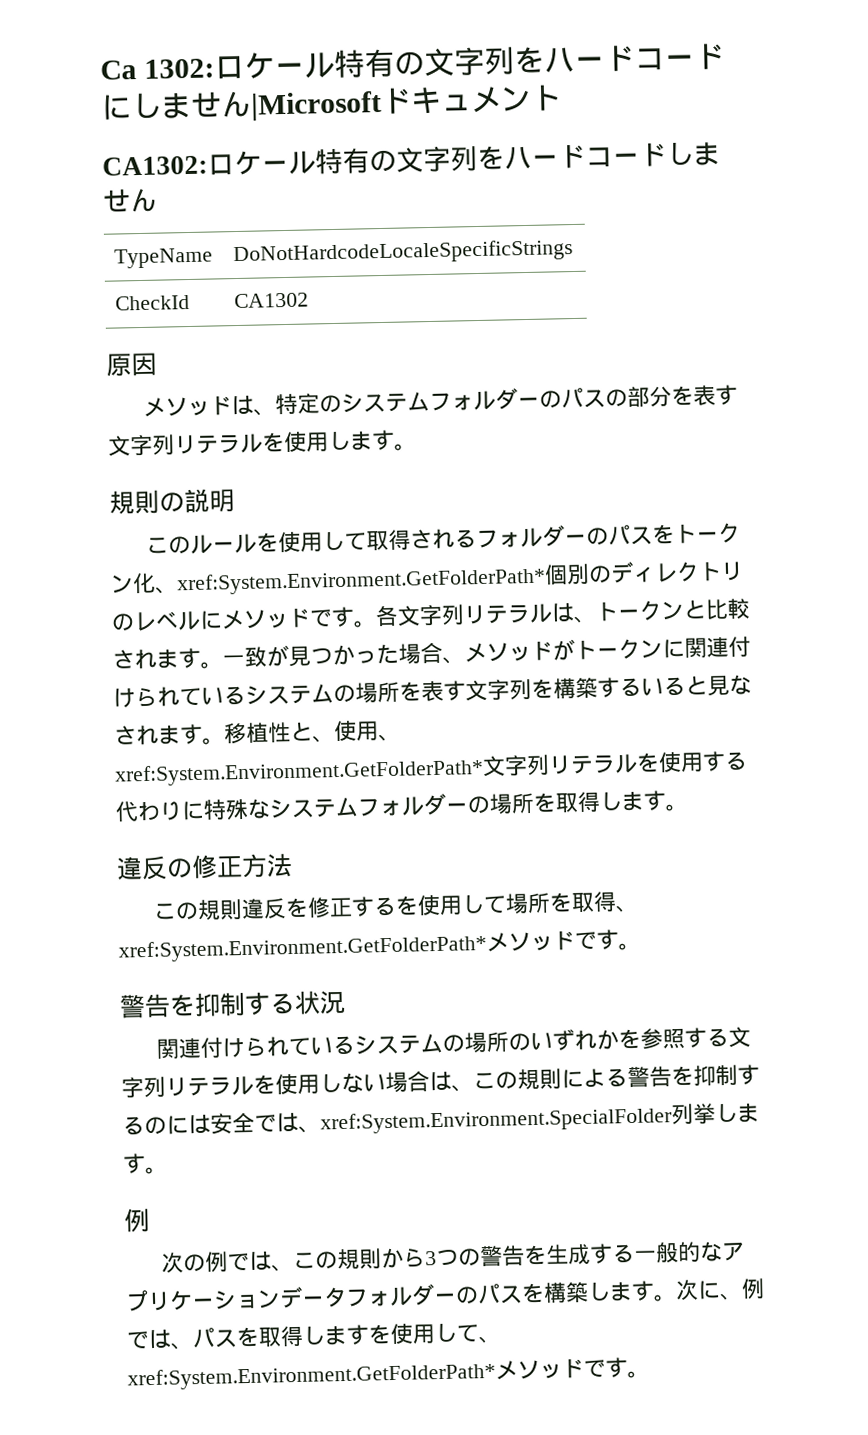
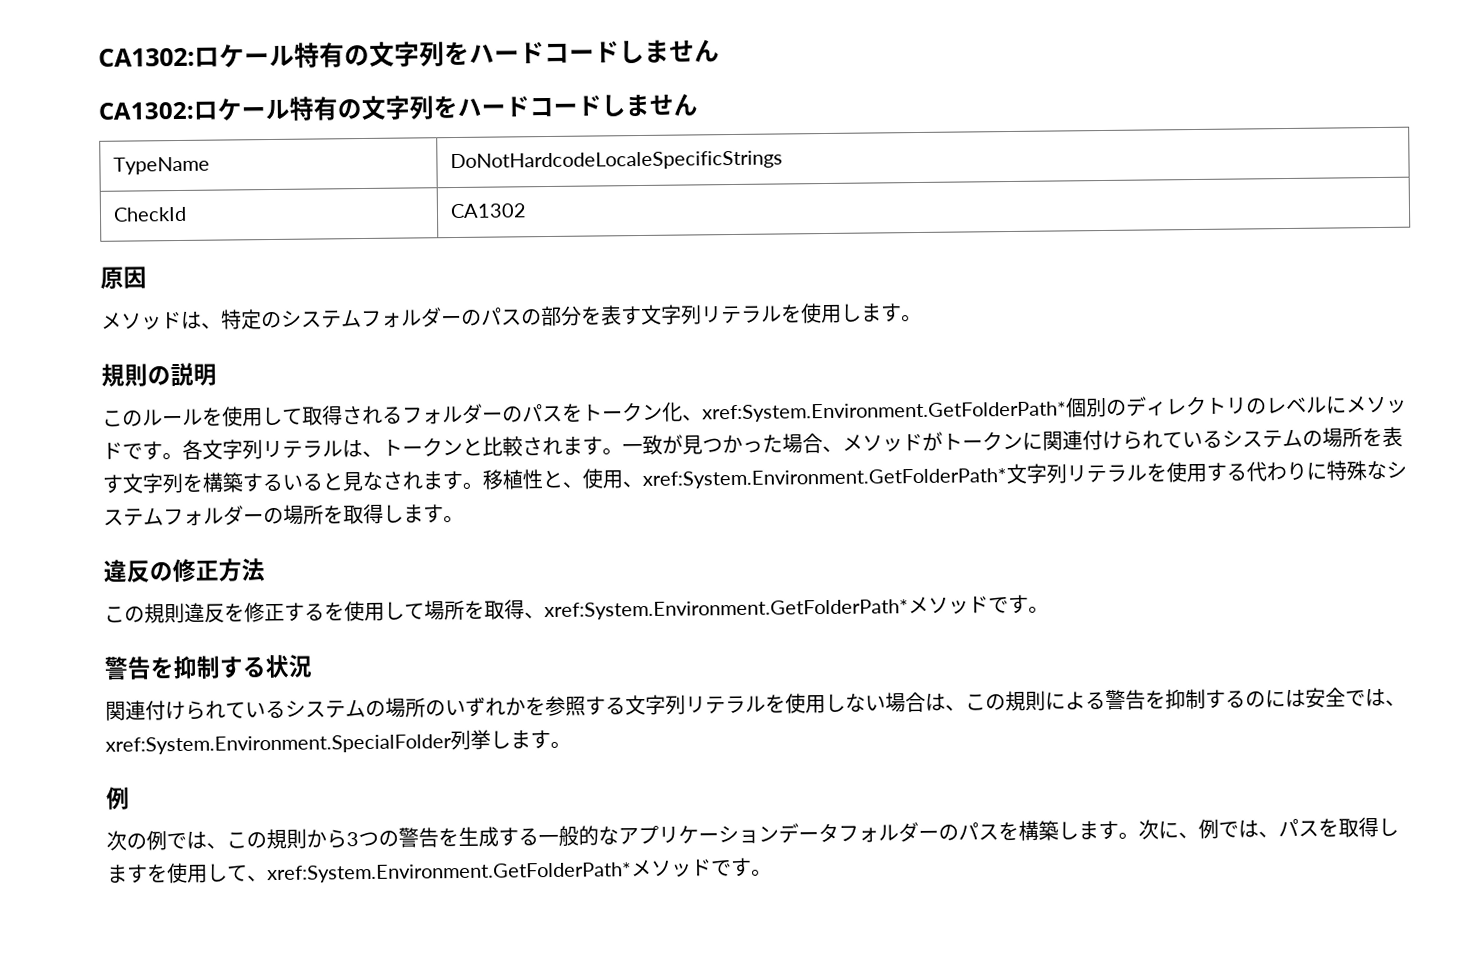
[100,42,725,80] [100,84,562,121] Ca 1302:ロケール特有の文字列をハードコードにしません|Microsoftドキュメント -> [98,39,720,68] CA1302:ロケール特有の文字列をハードコードしません

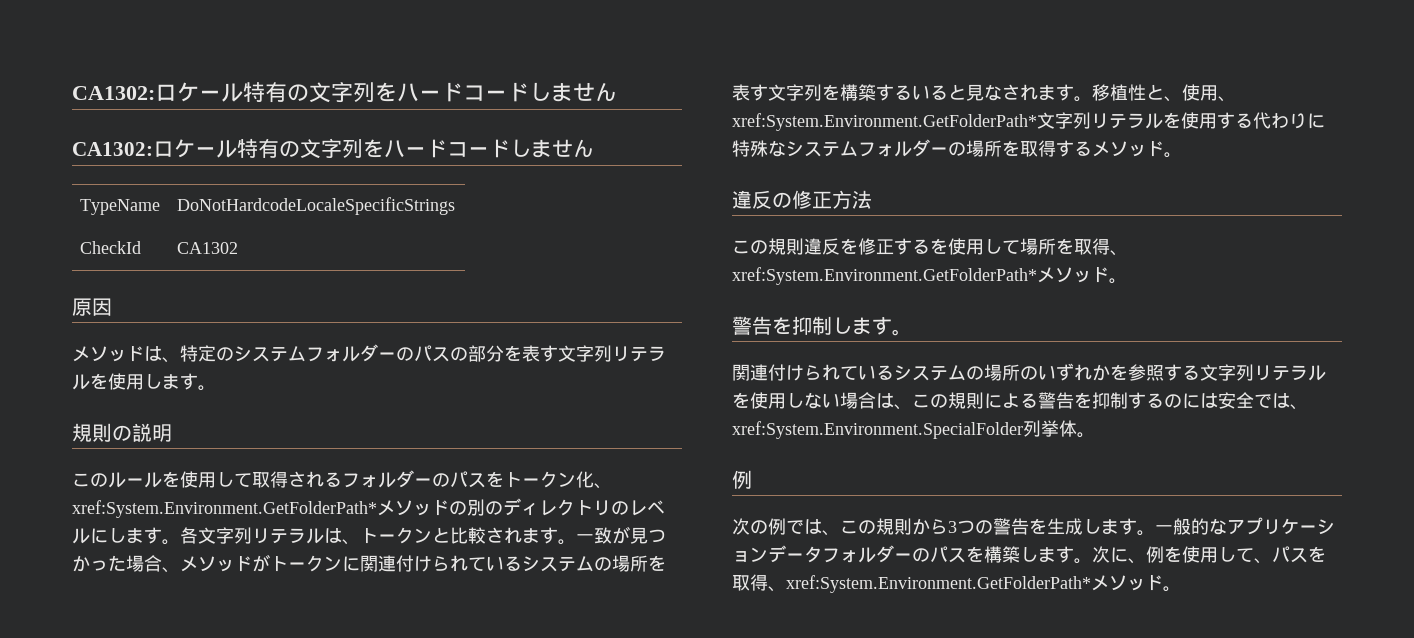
[1066,397,1087,418] 個 -> [377,500,467,516] メソッドの
[1346,396,1407,414] [102,442,143,460] メソッドで -> [108,528,144,543] しま
[383,504,444,524] します -> [1056,140,1164,157] するメソッド
[988,594,1029,615] です -> (1109, 275) none
[219,654,313,679] する状況 -> [832,317,912,336] します。
[490,730,551,750] します -> [1059,420,1077,437] 体
[498,827,539,847] する -> [1083,518,1155,536] します。
[1218,819,1259,838] では -> [1164,546,1254,563] を使用して
[1378,817,1399,837] [107,857,752,884] しますを使用して、xref:System.Environment.GetFolderPath*メソッドです -> [768,575,1163,593] 、xref:System.Environment.GetFolderPath*メソッド

